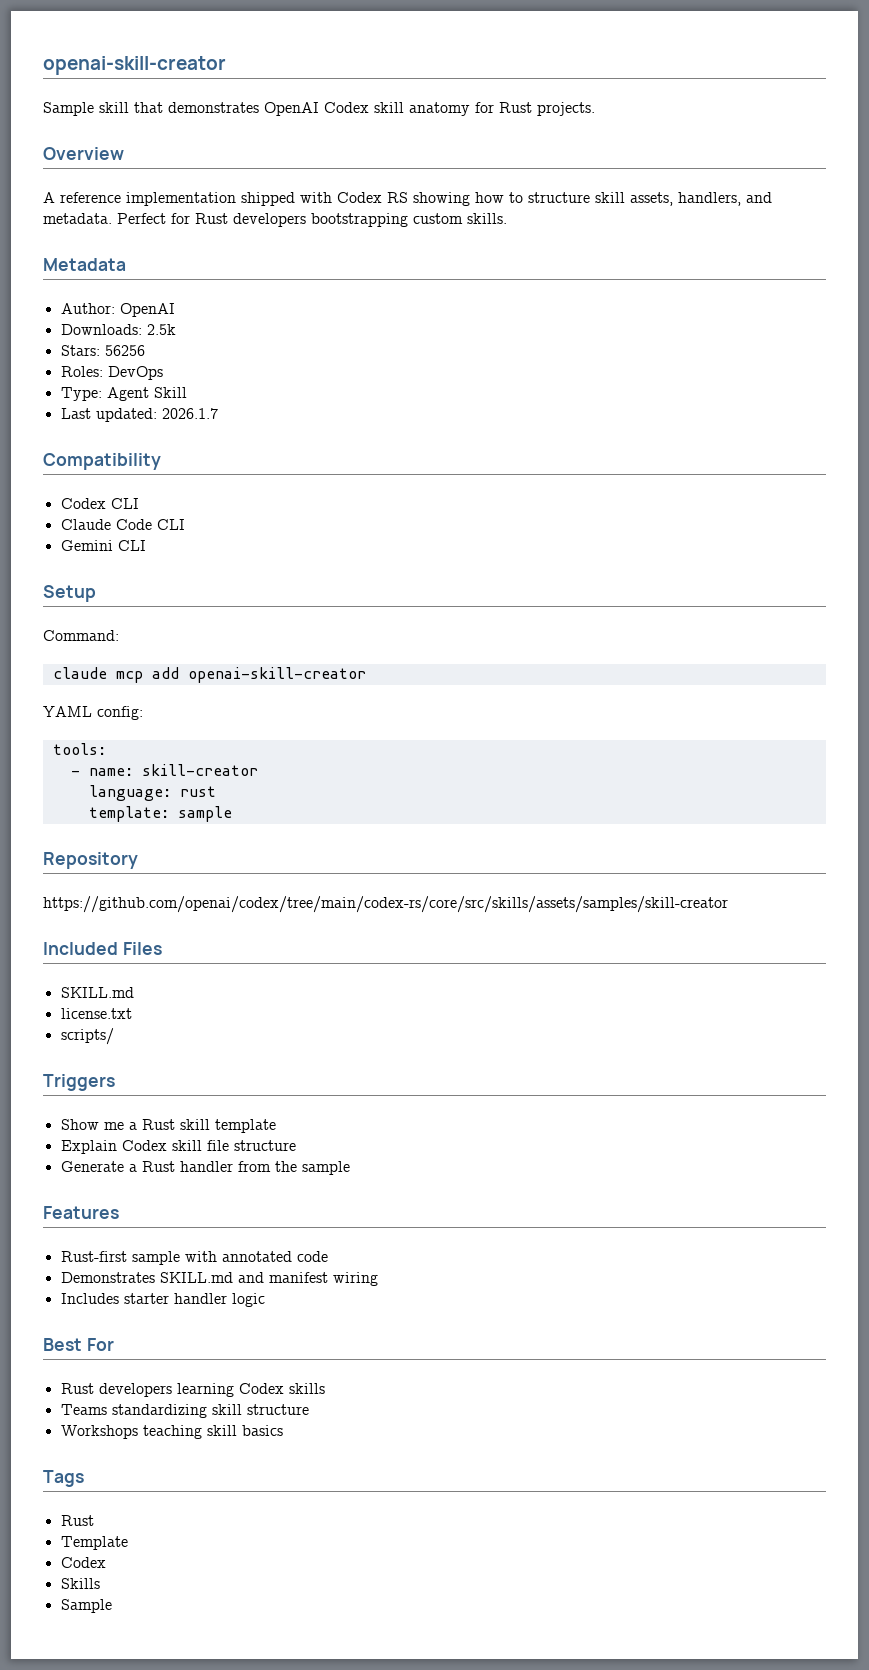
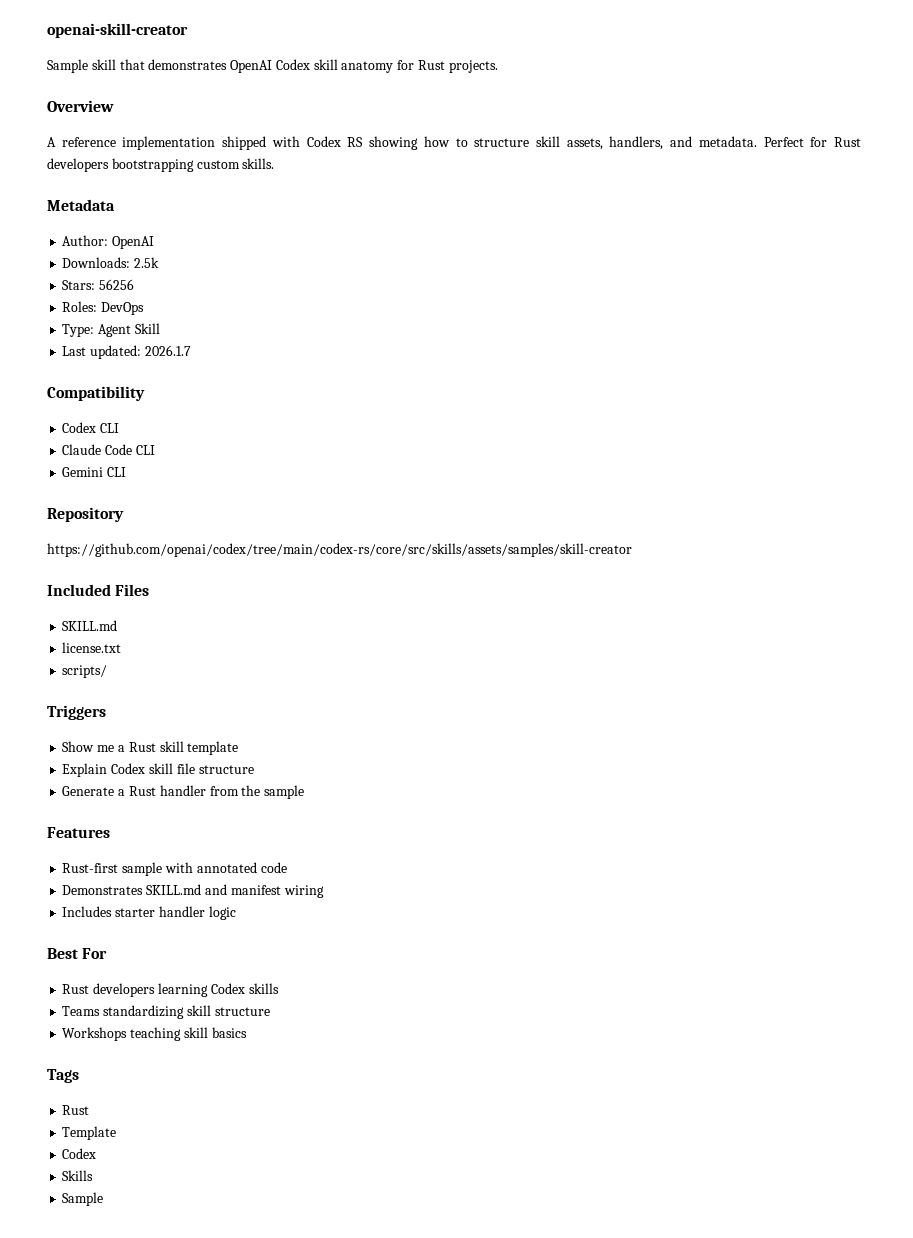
[43,585,96,602] [43,630,119,641] [52,667,366,683] [43,706,143,720] [52,743,106,755] [70,764,258,776] [88,785,216,801] [88,806,232,822] // Setup // Command: // claude mcp add openai-skill-creator // YAML config: // tools: // - name: skill-creator // language: rust // template: sample -> (127, 472) none

